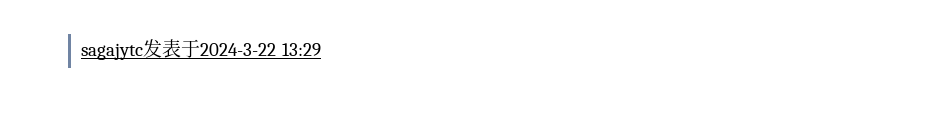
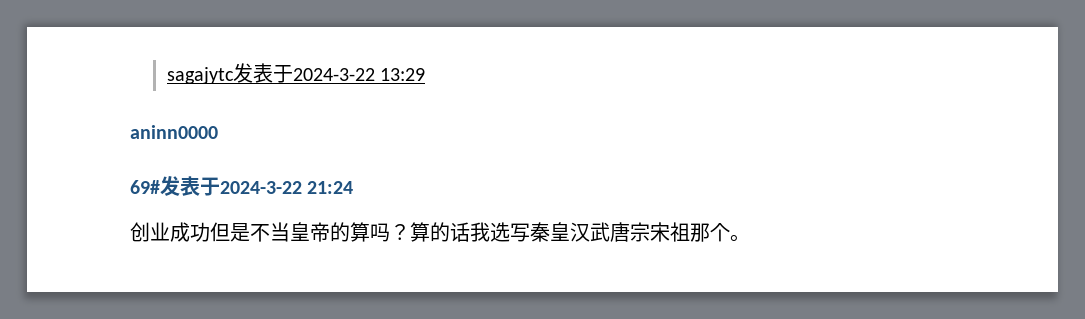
(321, 49) none -> [130,125,218,139] [130,176,354,196] [130,222,750,242] // aninn0000 // 69#发表于2024-3-22 21:24 // 创业成功但是不当皇帝的算吗？算的话我选写秦皇汉武唐宗宋祖那个。

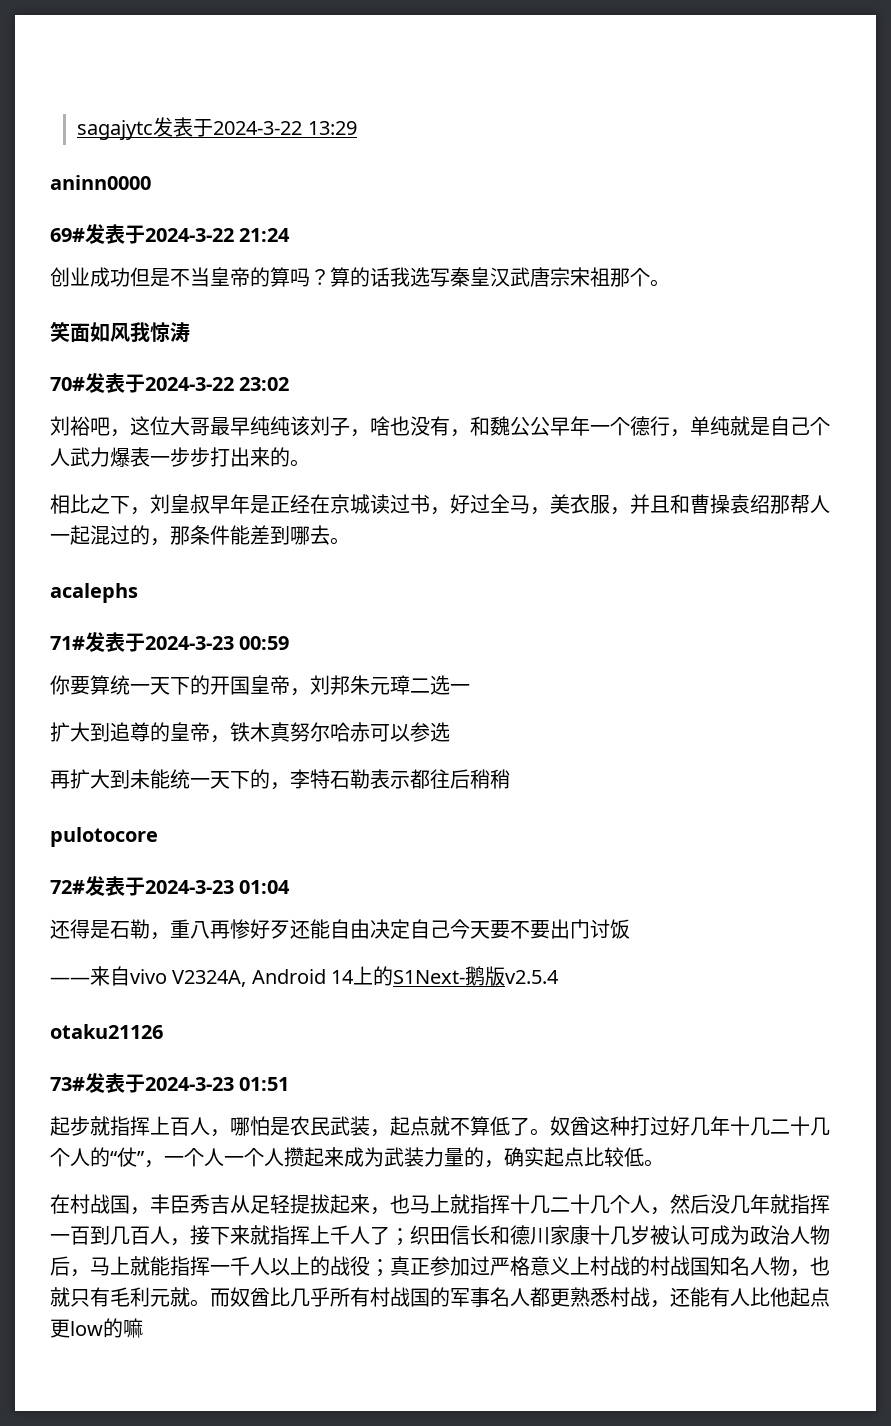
(750, 238) none -> [50,322,190,343] [50,373,290,393] [50,416,830,437] [50,447,310,468] [50,494,830,515] [50,525,350,546] [50,583,138,603] [50,632,290,652] [50,675,470,696] [50,722,450,743] [50,769,510,790] [50,827,158,847] [50,876,291,896] [50,919,630,940] [50,966,560,987] [50,1024,163,1039] [50,1073,290,1093] [50,1116,830,1137] [50,1147,664,1168] [50,1194,830,1215] [50,1225,830,1246] [50,1256,830,1277] [50,1287,830,1308] [50,1318,143,1338] // 笑面如风我惊涛 // 70#发表于2024-3-22 23:02 // 刘裕吧，这位大哥最早纯纯该刘子，啥也没有，和魏公公早年一个德行，单纯就是自己个人武力爆表一步步打出来的。 // 相比之下，刘皇叔早年是正经在京城读过书，好过全马，美衣服，并且和曹操袁绍那帮人一起混过的，那条件能差到哪去。 // acalephs // 71#发表于2024-3-23 00:59 // 你要算统一天下的开国皇帝，刘邦朱元璋二选一 // 扩大到追尊的皇帝，铁木真努尔哈赤可以参选 // 再扩大到未能统一天下的，李特石勒表示都往后稍稍 // pulotocore // 72#发表于2024-3-23 01:04 // 还得是石勒，重八再惨好歹还能自由决定自己今天要不要出门讨饭 // ——来自vivo V2324A, Android 14上的S1Next-鹅版v2.5.4 // otaku21126 // 73#发表于2024-3-23 01:51 // 起步就指挥上百人，哪怕是农民武装，起点就不算低了。奴酋这种打过好几年十几二十几个人的“仗”，一个人一个人攒起来成为武装力量的，确实起点比较低。 // 在村战国，丰臣秀吉从足轻提拔起来，也马上就指挥十几二十几个人，然后没几年就指挥一百到几百人，接下来就指挥上千人了；织田信长和德川家康十几岁被认可成为政治人物后，马上就能指挥一千人以上的战役；真正参加过严格意义上村战的村战国知名人物，也就只有毛利元就。而奴酋比几乎所有村战国的军事名人都更熟悉村战，还能有人比他起点更low的嘛

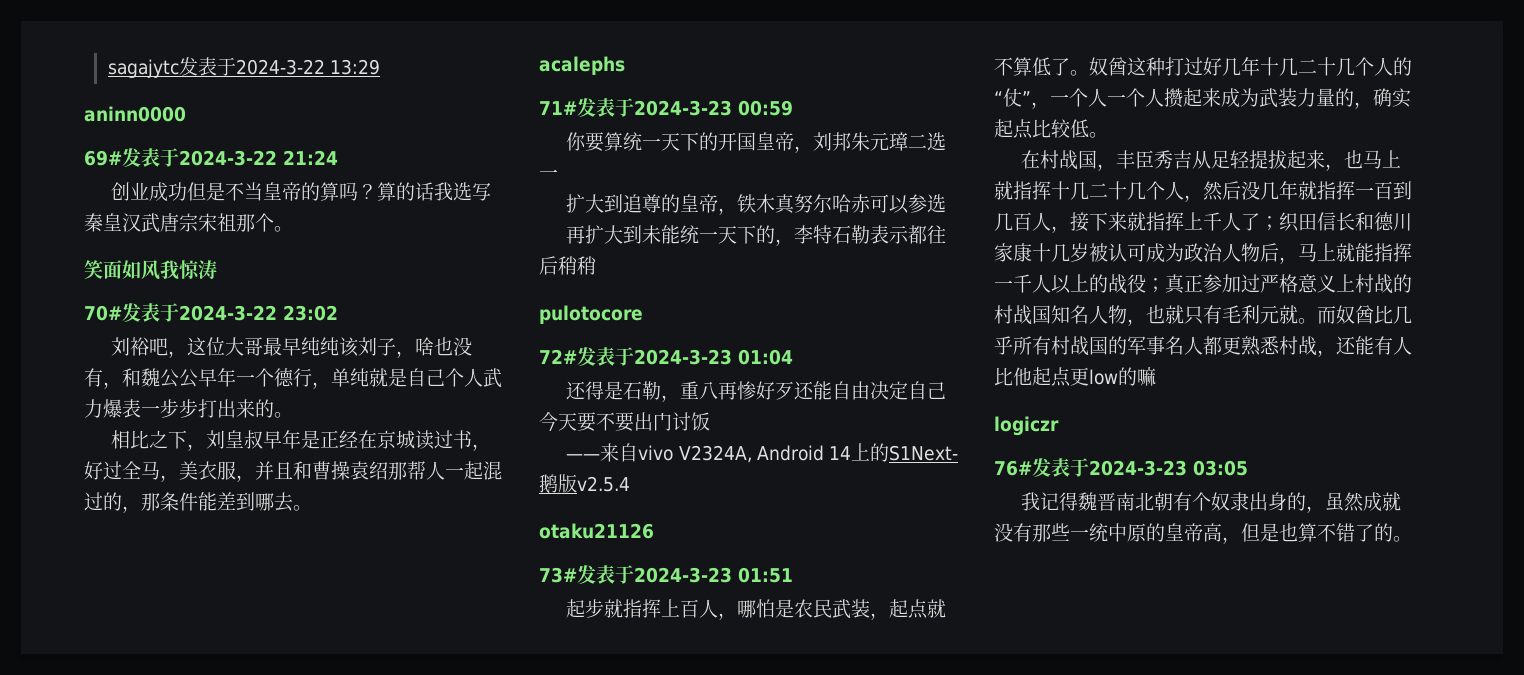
(143, 1328) none -> [994,416,1059,436] [994,458,1248,477] [1021,492,1402,513] [994,523,1412,544] // logiczr // 76#发表于2024-3-23 03:05 // 我记得魏晋南北朝有个奴隶出身的，虽然成就没有那些一统中原的皇帝高，但是也算不错了的。

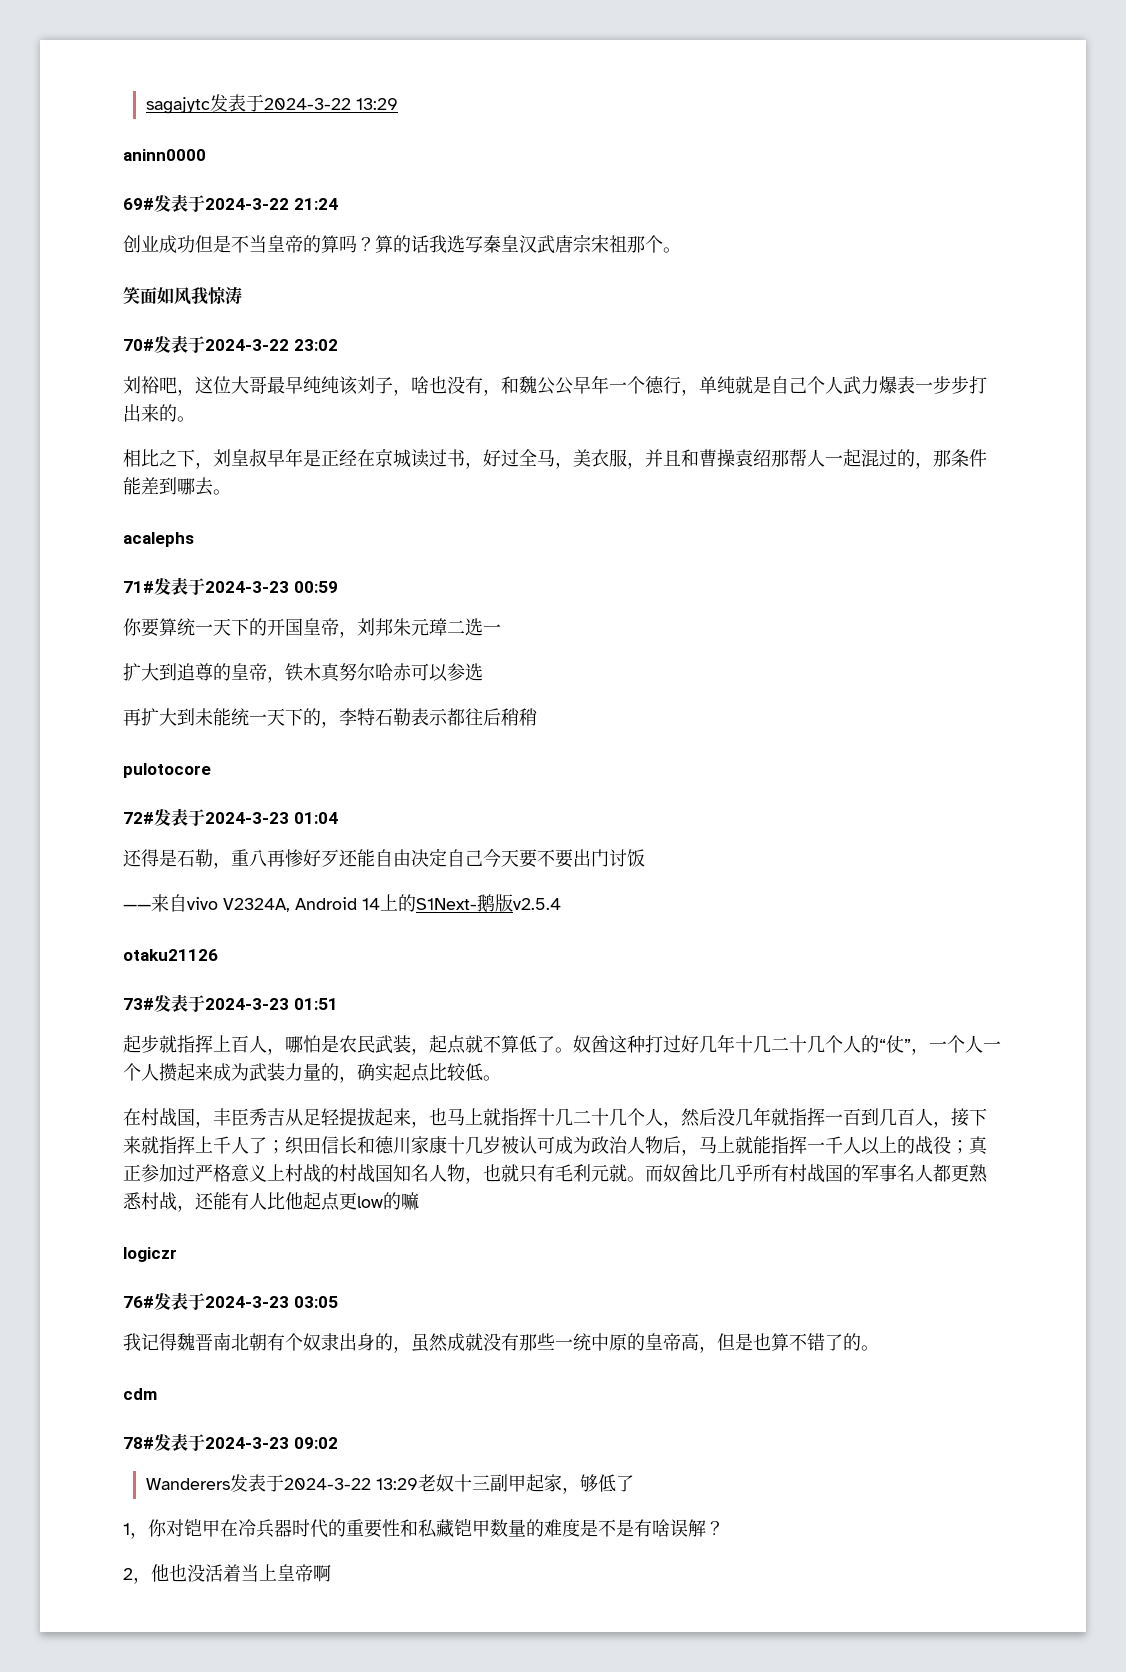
(1412, 539) none -> [123,1388,157,1400] [123,1433,338,1451] [145,1474,634,1494] [123,1518,724,1539] [123,1564,331,1584] // cdm // 78#发表于2024-3-23 09:02 // Wanderers发表于2024-3-22 13:29老奴十三副甲起家，够低了 // 1，你对铠甲在冷兵器时代的重要性和私藏铠甲数量的难度是不是有啥误解？ // 2，他也没活着当上皇帝啊

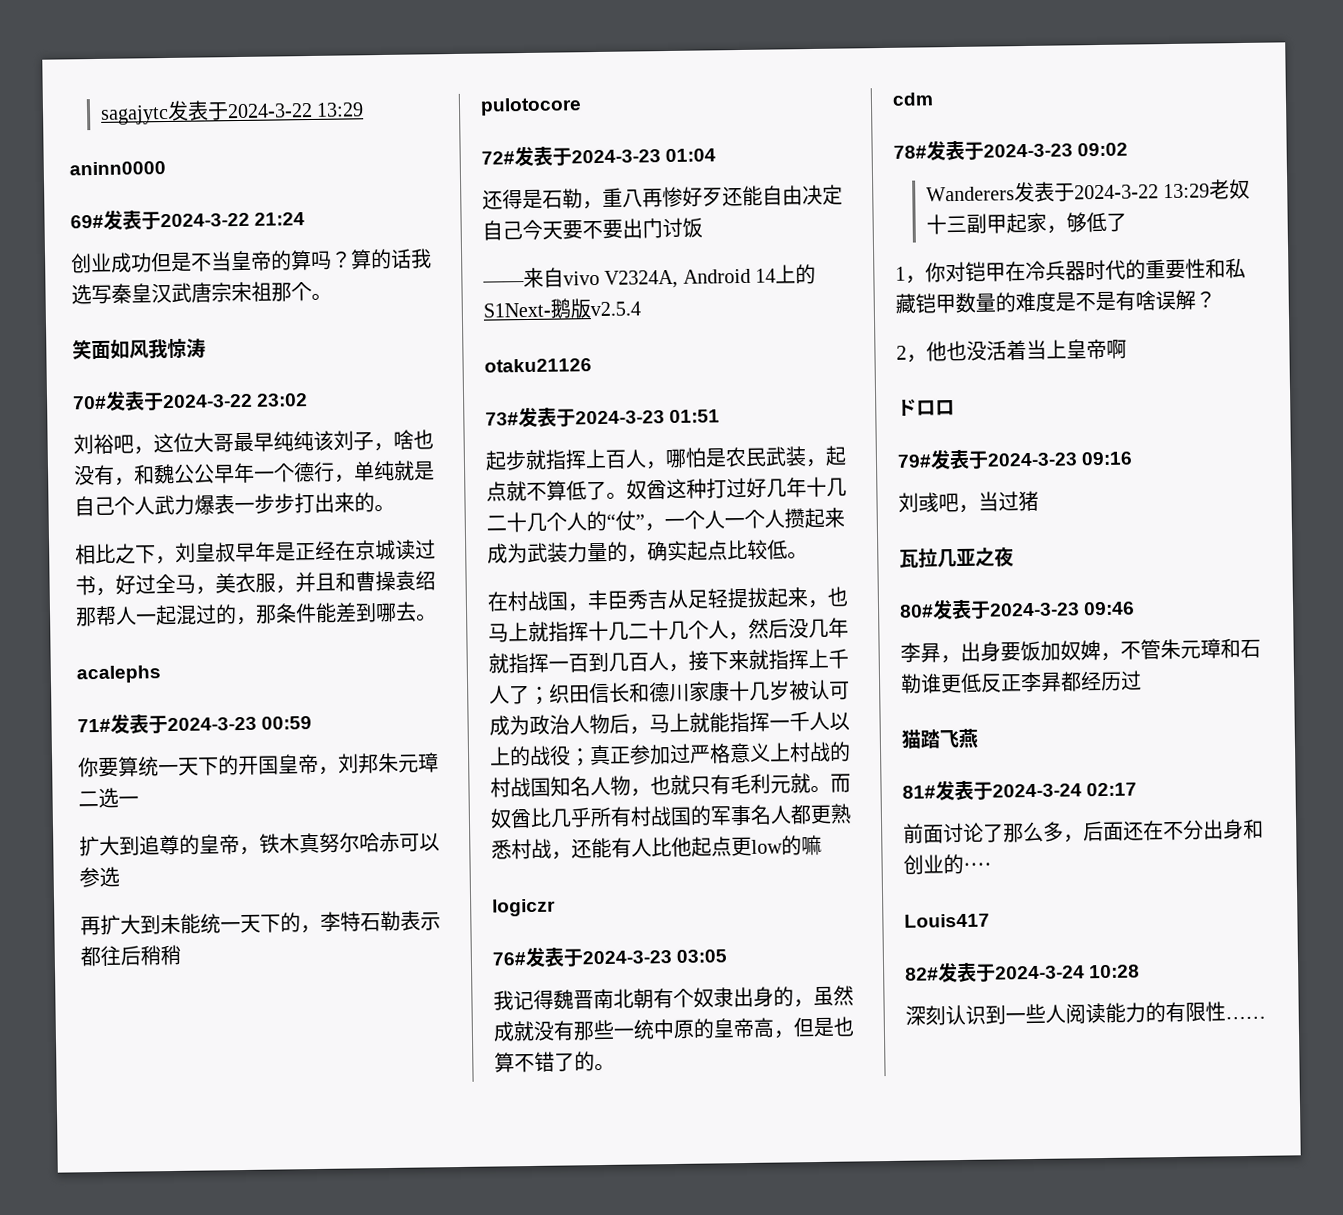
(331, 1573) none -> [897,398,955,416] [897,449,1134,470] [898,490,1039,513] [899,547,1014,568] [899,599,1136,620] [900,638,1261,664] [900,670,1142,694] [901,728,978,749] [902,780,1138,801] [903,818,1264,844] [903,853,992,875] [904,913,990,928] [905,962,1141,983] [905,1001,1266,1026] // ドロロ // 79#发表于2024-3-23 09:16 // 刘彧吧，当过猪 // 瓦拉几亚之夜 // 80#发表于2024-3-23 09:46 // 李昪，出身要饭加奴婢，不管朱元璋和石勒谁更低反正李昪都经历过 // 猫踏飞燕 // 81#发表于2024-3-24 02:17 // 前面讨论了那么多，后面还在不分出身和创业的···· // Louis417 // 82#发表于2024-3-24 10:28 // 深刻认识到一些人阅读能力的有限性……

